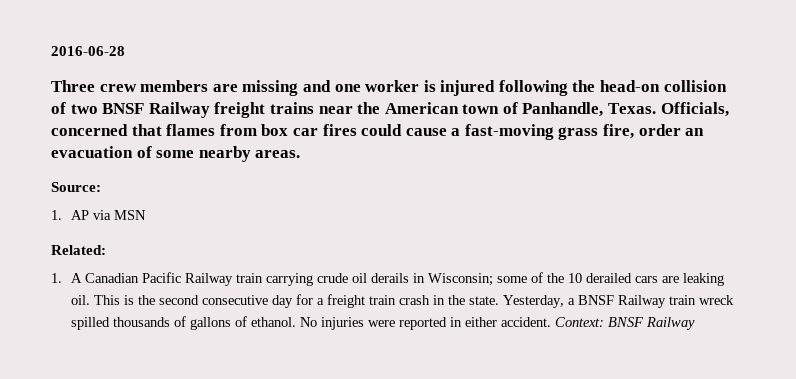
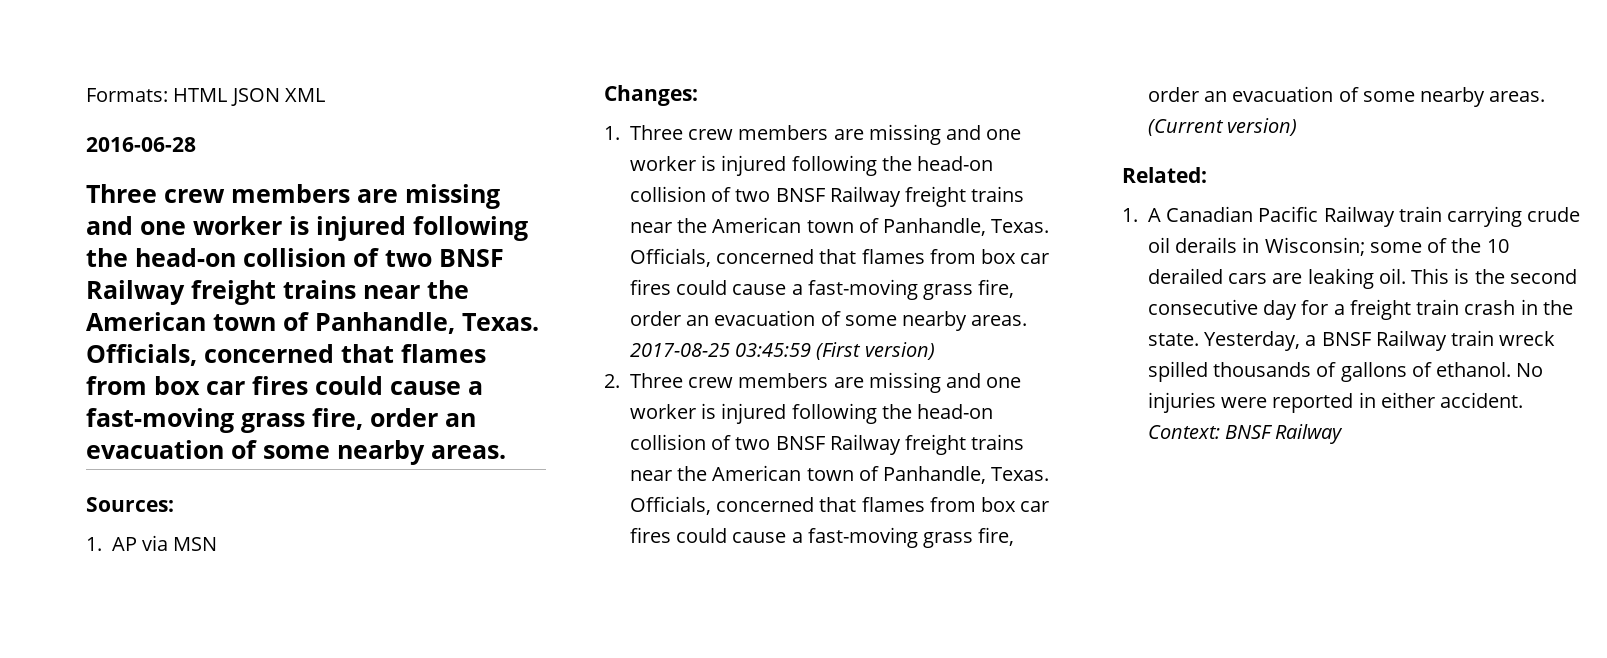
(51, 51) none -> [86,88,325,106] Formats: HTML JSON XML //
[51,182,101,192] Source: -> [86,497,174,512] Sources:
(147, 215) none -> [604,85,698,106] [604,124,1022,145] [629,155,994,176] [629,186,1025,207] [629,217,1050,236] [629,248,1050,267] [629,279,1015,300] [629,310,1028,331] [629,342,935,360] [604,372,1022,393] [629,403,994,424] [629,434,1025,455] [629,465,1050,484] [629,496,1050,515] [629,527,1015,548] [1147,86,1546,107] [1147,118,1298,136] // Changes: // 1. Three crew members are missing and one worker is injured following the head-on collision of two BNSF Railway freight trains near the American town of Panhandle, Texas. Officials, concerned that flames from box car fires could cause a fast-moving grass fire, order an evacuation of some nearby areas. 2017-08-25 03:45:59 (First version) // 2. Three crew members are missing and one worker is injured following the head-on collision of two BNSF Railway freight trains near the American town of Panhandle, Texas. Officials, concerned that flames from box car fires could cause a fast-moving grass fire, order an evacuation of some nearby areas. (Current version)

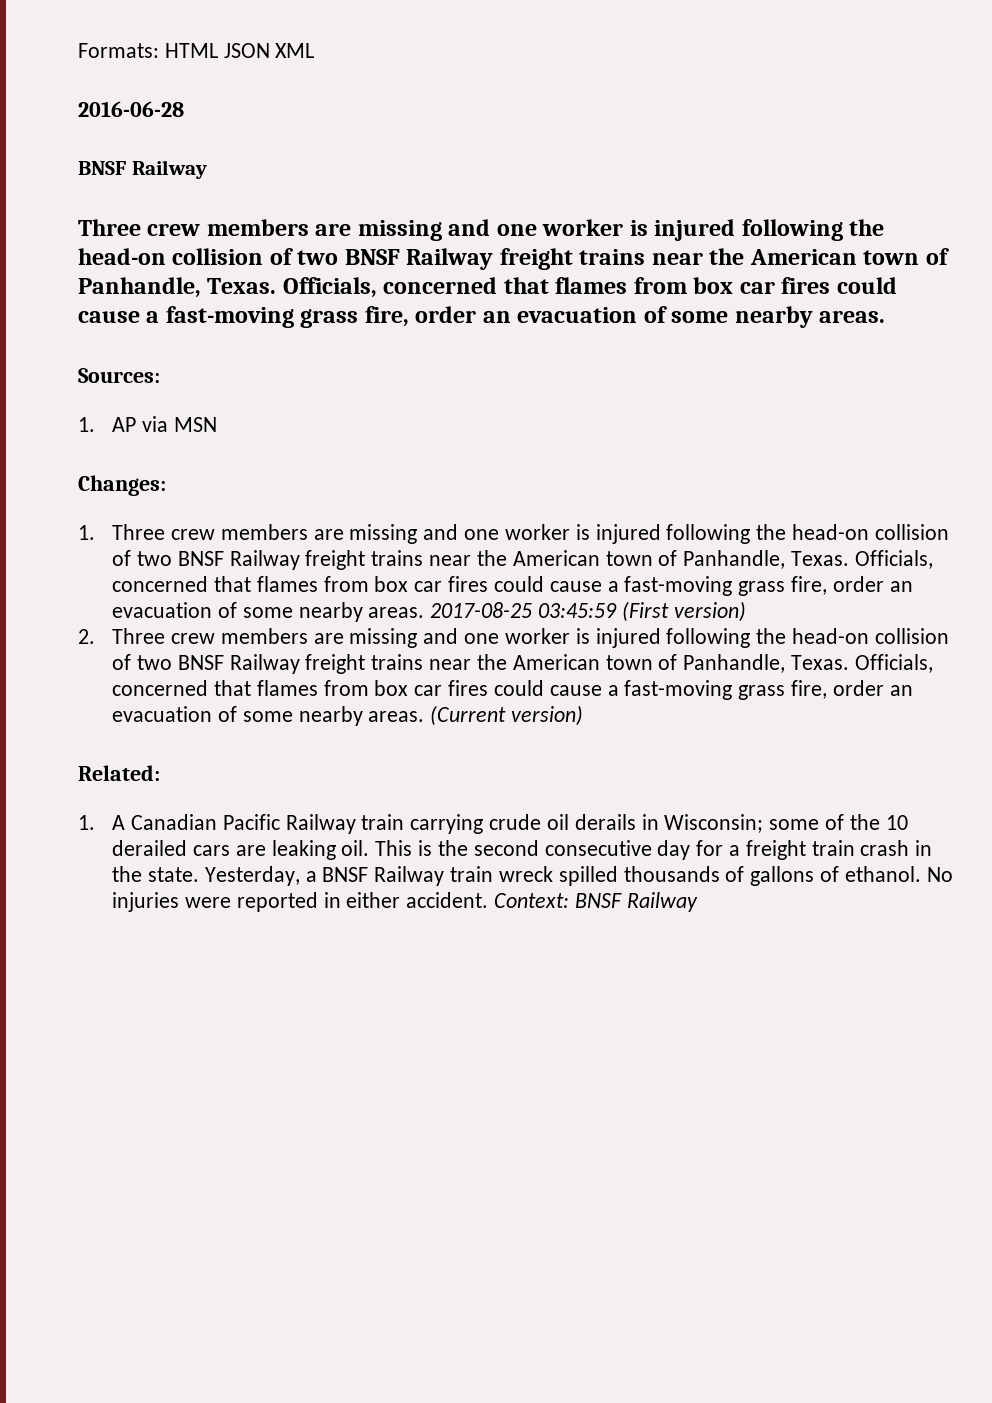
(196, 144) none -> [78,160,207,179] // BNSF Railway

